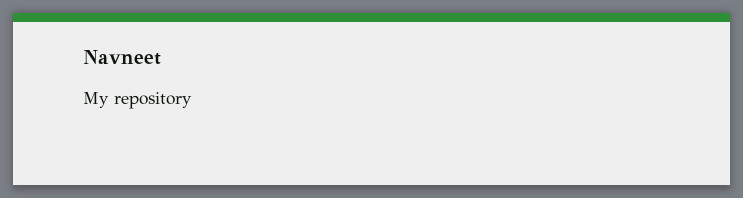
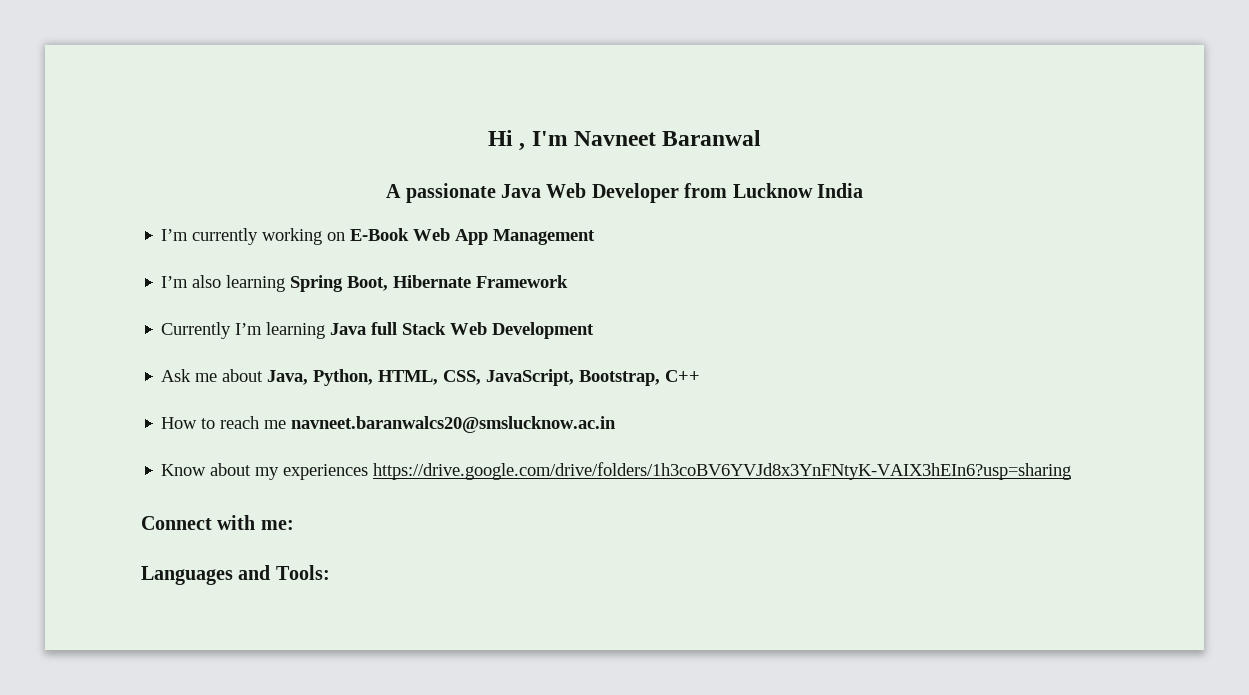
[83,50,161,65] [83,92,192,109] Navneet // My repository -> [487,130,762,151] [386,183,863,203] [161,228,596,245] [161,275,569,292] [161,322,595,339] [161,369,701,386] [161,416,617,433] [161,462,1072,480] [141,515,294,530] [141,565,330,585] Hi , I'm Navneet Baranwal // A passionate Java Web Developer from Lucknow India // I’m currently working on E-Book Web App Management // I’m also learning Spring Boot, Hibernate Framework // Currently I’m learning Java full Stack Web Development // Ask me about Java, Python, HTML, CSS, JavaScript, Bootstrap, C++ // How to reach me navneet.baranwalcs20@smslucknow.ac.in // Know about my experiences https://drive.google.com/drive/folders/1h3coBV6YVJd8x3YnFNtyK-VAIX3hEIn6?usp=sharing // Connect with me: // Languages and Tools:

